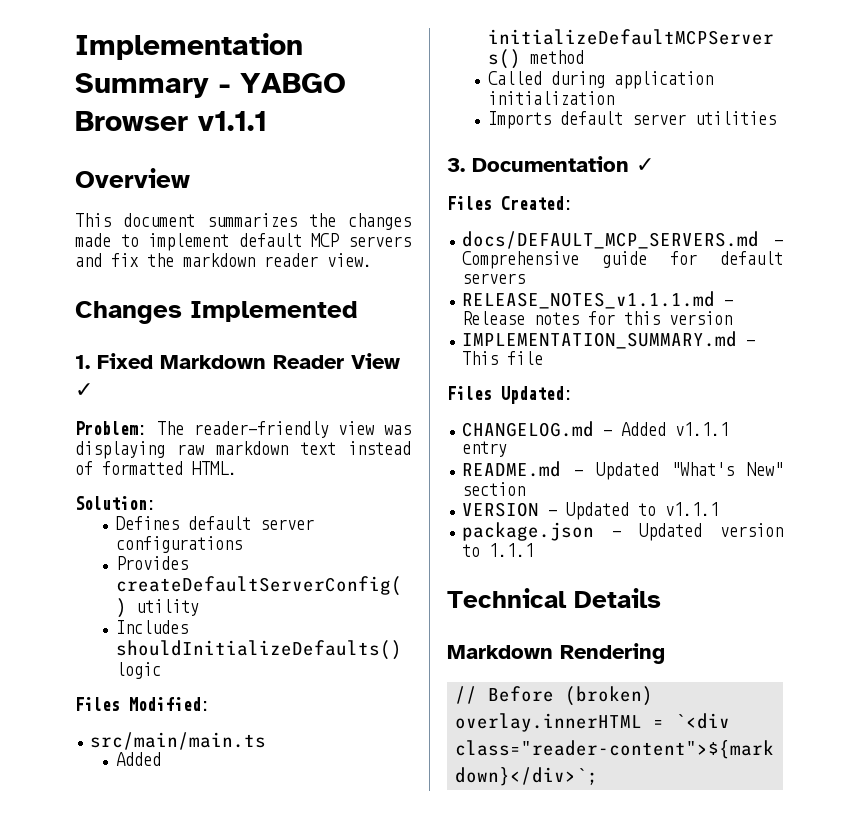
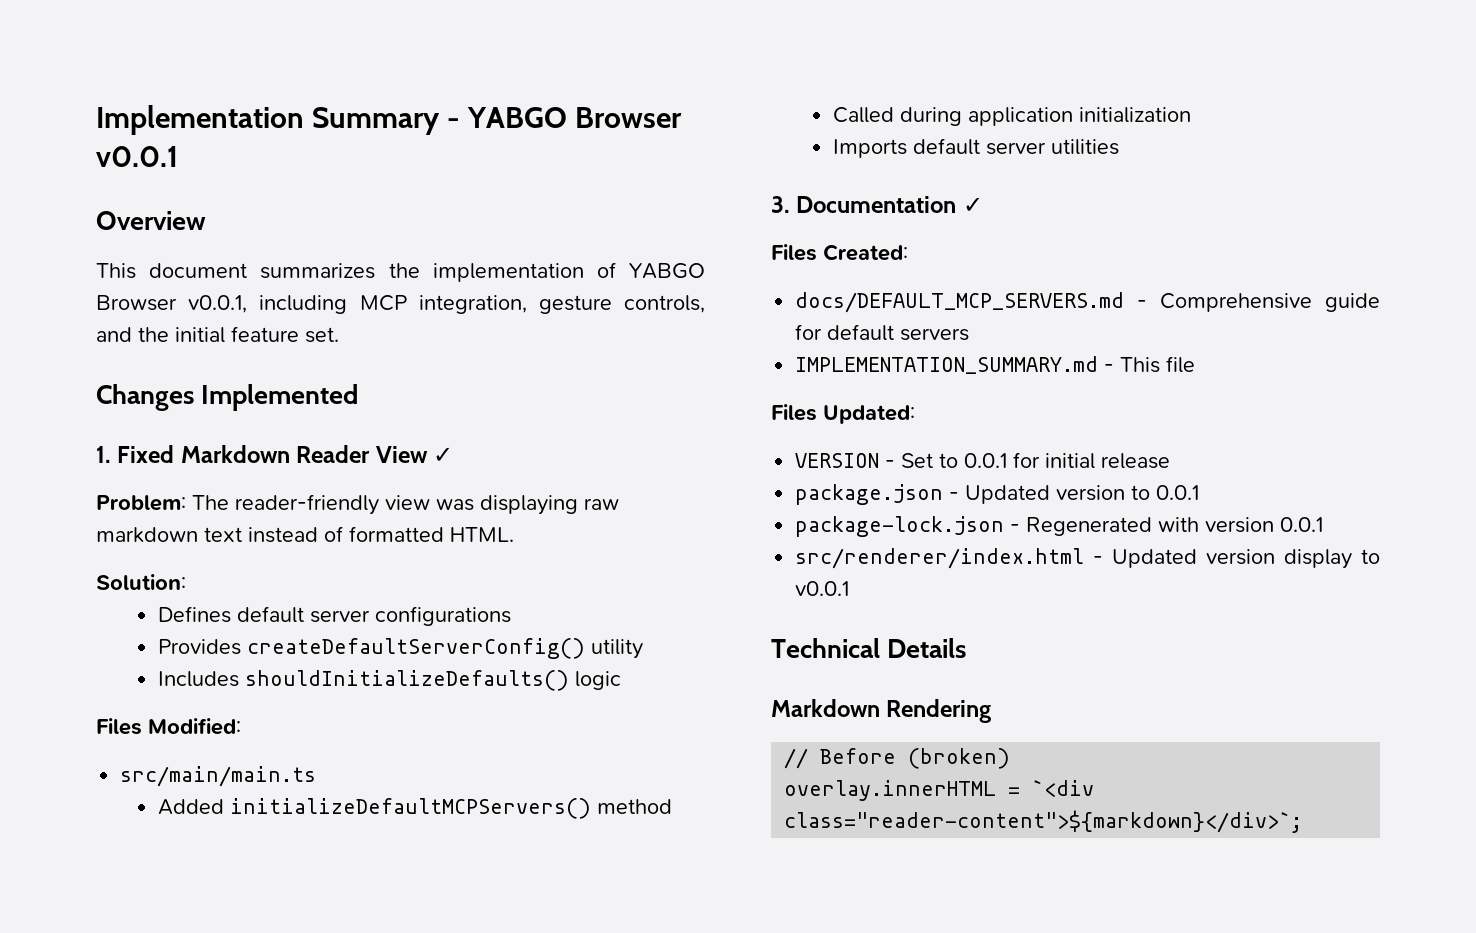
[198,111,267,131] v1.1.1 -> [96,146,178,167] v0.0.1
[348,213,411,230] [75,233,411,251] [75,253,372,267] changes made to implement default MCP servers and fix the markdown reader view. -> [432,262,706,282] [96,295,705,314] [96,326,339,343] implementation of YABGO Browser v0.0.1, including MCP integration, gesture controls, and the initial feature set.
[462,291,734,309] [462,311,733,325] // RELEASE_NOTES_v1.1.1.md - Release notes for this version -> (970, 334) none
[462,421,730,437] [462,441,508,457] [462,461,783,480] [462,482,526,496] [462,502,720,520] CHANGELOG.md - Added v1.1.1 entry // README.md - Updated "What's New" section // VERSION - Updated to v1.1.1 -> [795,452,1171,469] VERSION - Set to 0.0.1 for initial release
[489,543,535,557] 1.1.1 -> [1156,485,1200,500] [795,516,1324,537] [795,548,1380,569] [795,581,850,596] 0.0.1 // package-lock.json - Regenerated with version 0.0.1 // src/renderer/index.html - Updated version display to v0.0.1

